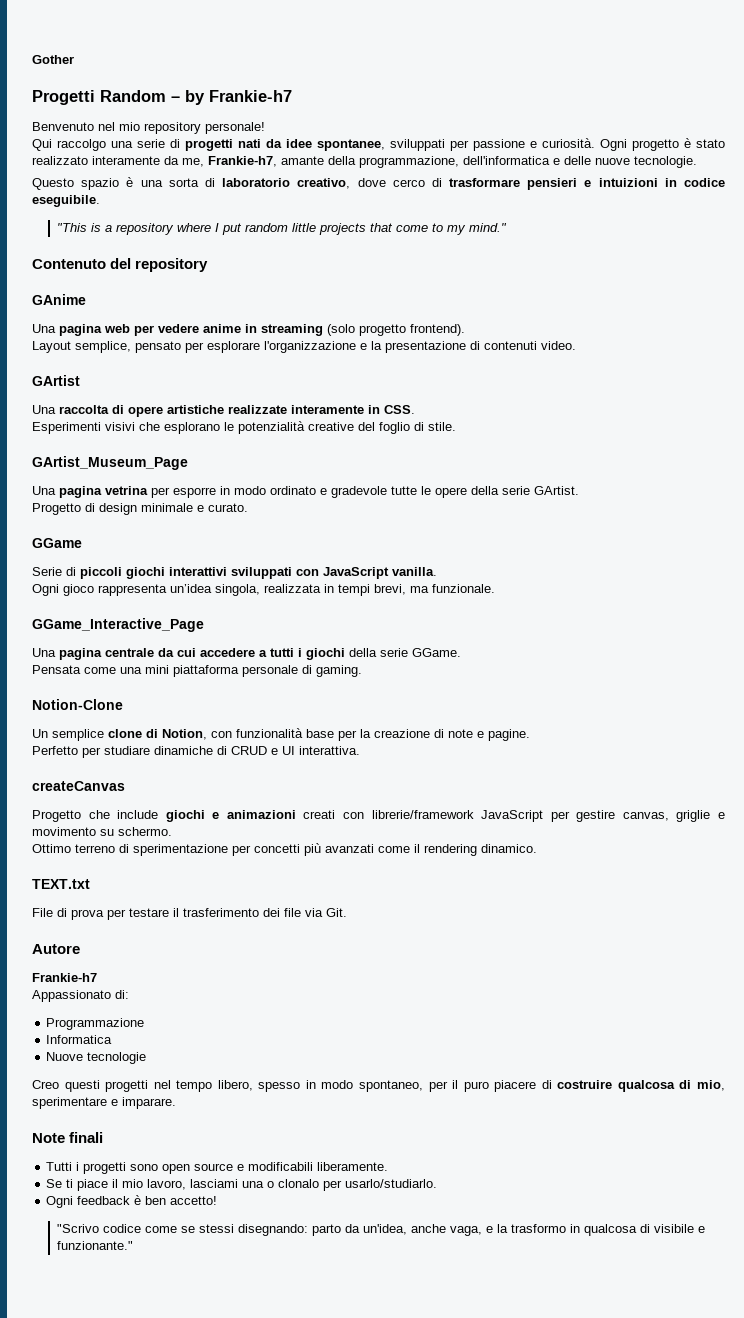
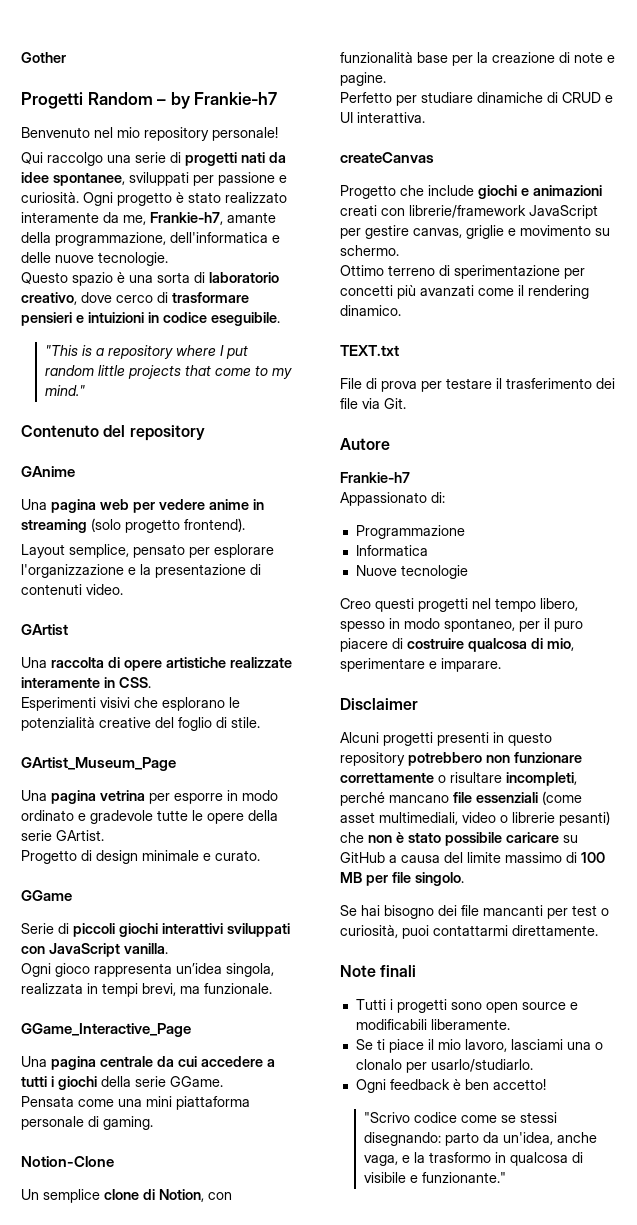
(176, 1103) none -> [340,698,418,710] [340,732,552,746] [340,752,582,766] [340,772,577,786] [340,791,582,806] [340,811,610,826] [340,832,578,846] [340,852,605,863] [340,872,464,886] [340,905,609,919] [340,925,598,939] // Disclaimer // Alcuni progetti presenti in questo repository potrebbero non funzionare correttamente o risultare incompleti, perché mancano file essenziali (come asset multimediali, video o librerie pesanti) che non è stato possibile caricare su GitHub a causa del limite massimo di 100 MB per file singolo. // Se hai bisogno dei file mancanti per test o curiosità, puoi contattarmi direttamente.

